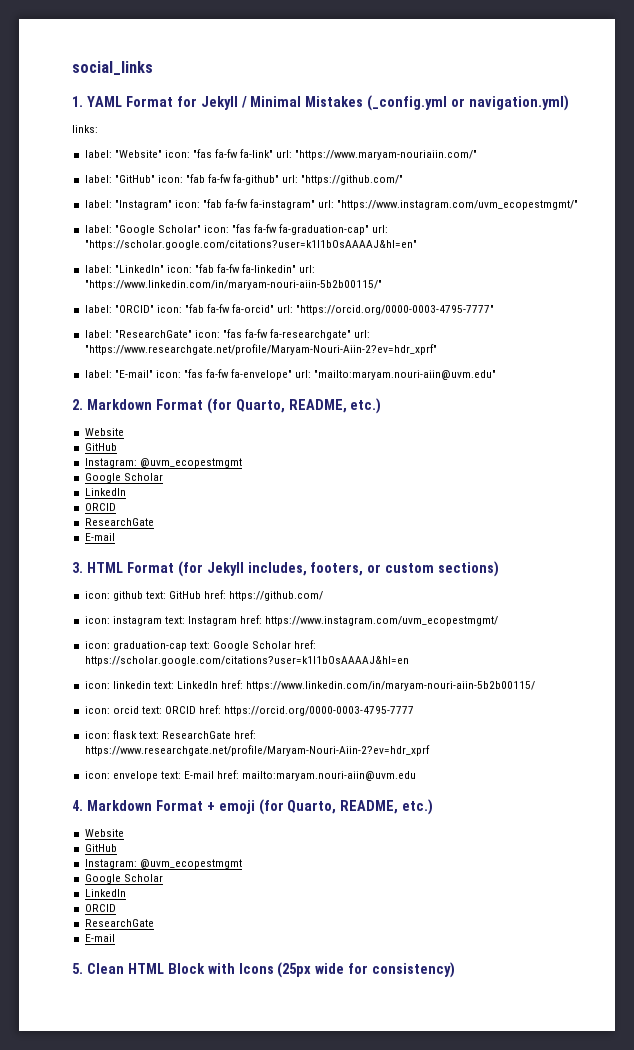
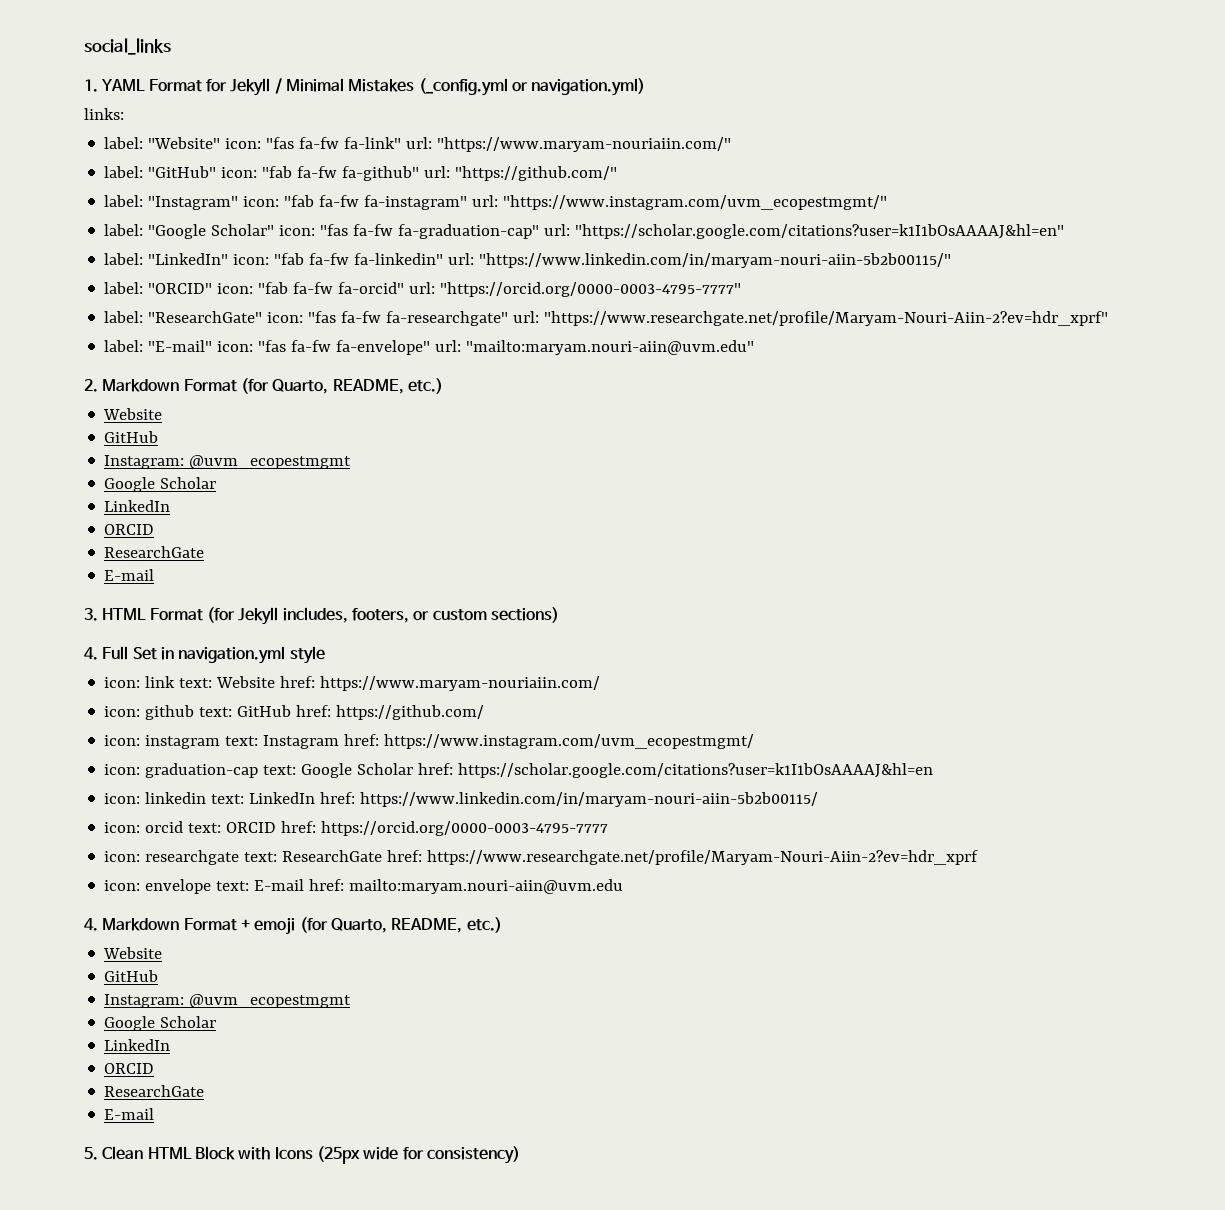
(500, 569) none -> [84,646,325,664] [104,676,601,691] // 4. Full Set in navigation.yml style // icon: link text: Website href: https://www.maryam-nouriaiin.com/
[112,730,137,739] flask -> [145,850,240,865] researchgate

